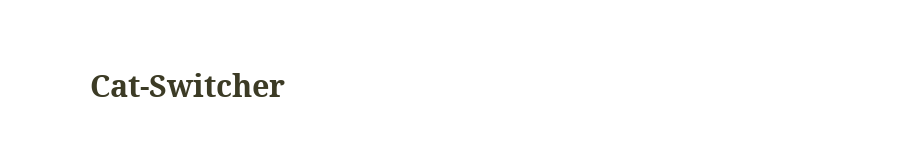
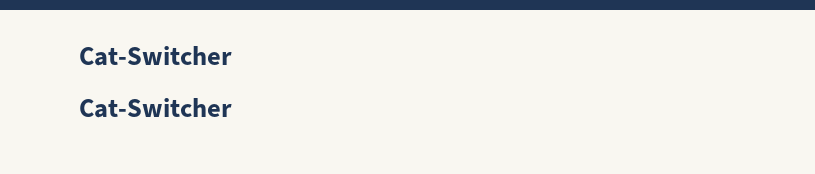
[90,73,285,97] Cat-Switcher -> [79,46,232,66] [79,98,232,118] Cat-Switcher // Cat-Switcher

